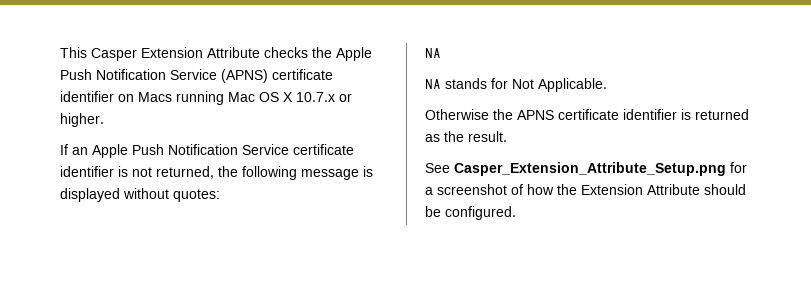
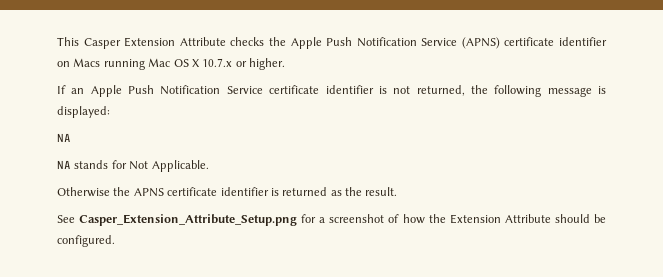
[60,188,220,202] displayed without quotes: -> [57,106,110,118] displayed:

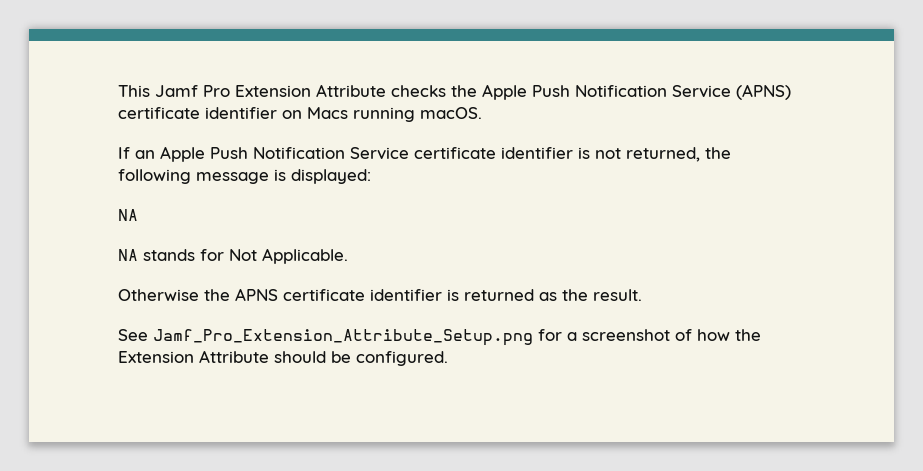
[83,38,121,49] Casper -> [155,85,230,97] Jamf Pro
[148,58,285,70] Mac OS X 10.7.x or higher. -> [420,107,482,119] macOS.
[79,214,298,226] Casper_Extension_Attribute_Setup.png -> [153,329,533,346] Jamf_Pro_Extension_Attribute_Setup.png

